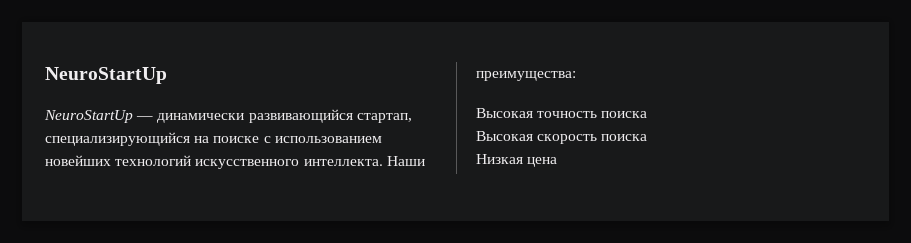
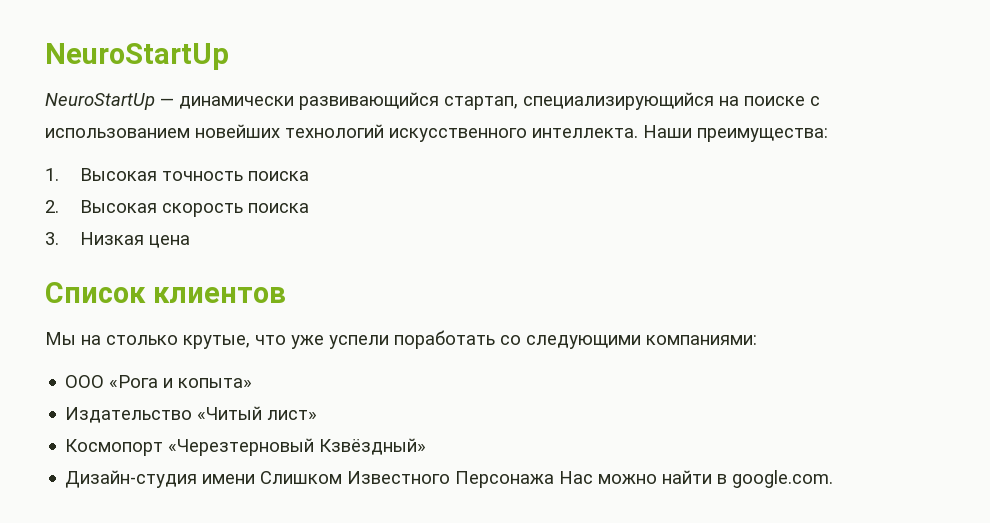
(576, 76) none -> [45,168,59,181] 1.
(648, 114) none -> [45,200,59,213] 2.
(648, 137) none -> [45,232,59,245] 3.
(558, 162) none -> [45,282,286,303] [45,330,757,349] [65,375,253,388] [65,406,318,423] [65,438,427,456] [65,470,834,488] // Список клиентов // Мы на столько крутые, что уже успели поработать со следующими компаниями: // ООО «Рога и копыта» // Издательство «Читый лист» // Космопорт «Черезтерновый Кзвёздный» // Дизайн-студия имени Слишком Известного Персонажа Нас можно найти в google.com.

